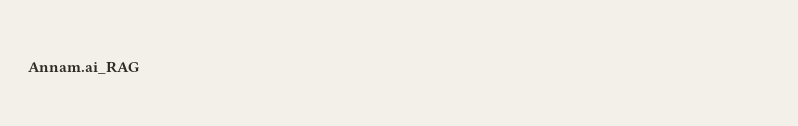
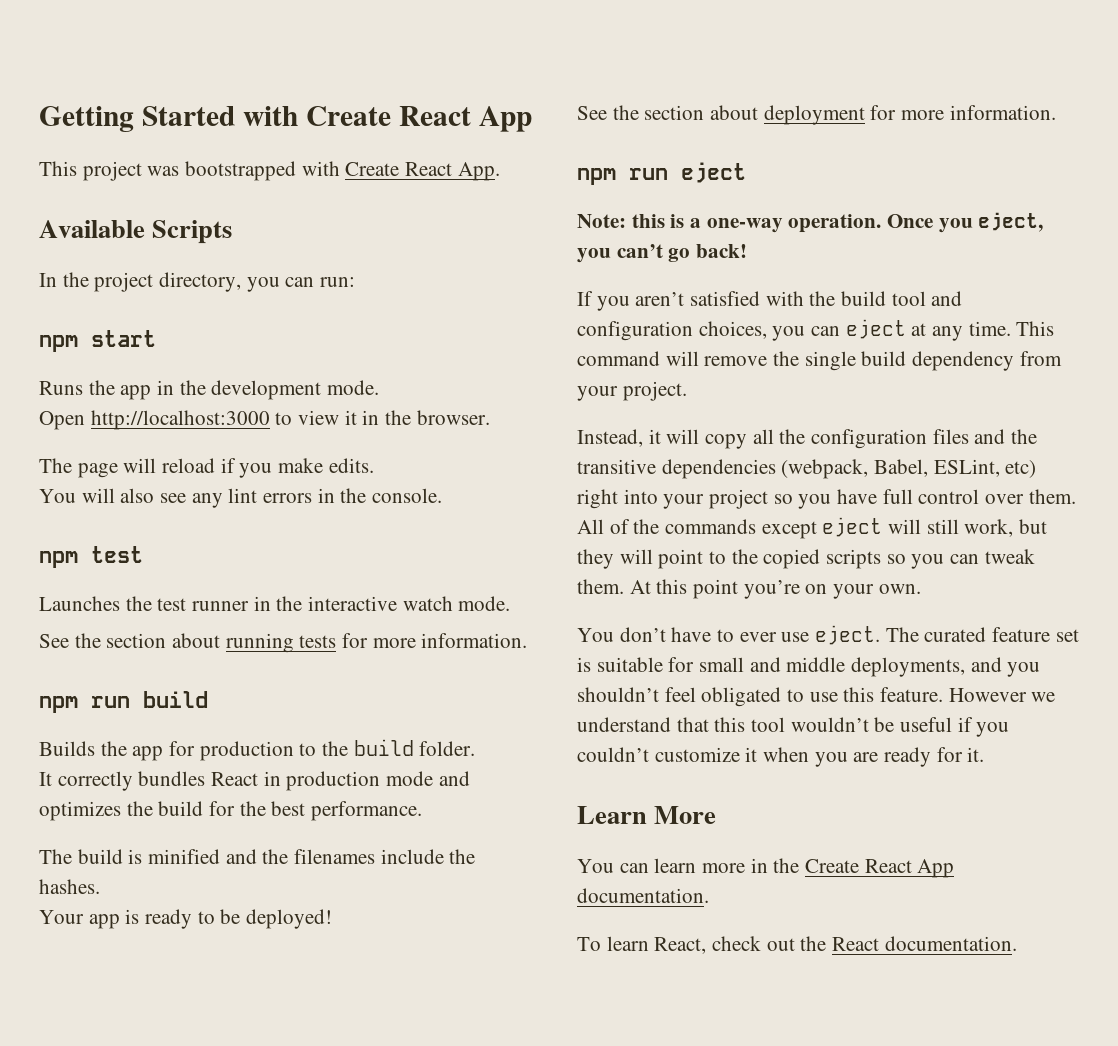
[28,61,139,74] Annam.ai_RAG -> [39,106,532,132] [39,161,500,181] [39,220,233,244] [39,272,356,292] [39,330,156,352] [39,380,380,400] [39,410,490,430] [39,458,374,478] [39,488,443,508] [39,546,143,568] [39,596,511,611] [39,633,528,653] [39,691,208,713] [39,739,476,761] [39,771,470,791] [39,801,423,821] [39,849,476,864] [39,879,100,894] [39,909,333,929] [577,105,1056,125] [577,162,746,185] [577,212,1044,233] [577,244,748,263] [577,291,963,311] [577,319,1055,341] [577,351,1062,371] [577,381,687,401] [577,429,1038,449] [577,459,1037,479] [577,489,1076,509] [577,517,1048,539] [577,549,1035,569] [577,579,921,599] [577,625,1079,645] [577,657,1041,677] [577,687,1056,707] [577,717,1010,737] [577,747,985,767] [577,806,717,824] [577,858,955,878] [577,888,709,903] [577,936,1017,954] Getting Started with Create React App // This project was bootstrapped with Create React App. // Available Scripts // In the project directory, you can run: // npm start // Runs the app in the development mode. // Open http://localhost:3000 to view it in the browser. // The page will reload if you make edits. // You will also see any lint errors in the console. // npm test // Launches the test runner in the interactive watch mode. // See the section about running tests for more information. // npm run build // Builds the app for production to the build folder. // It correctly bundles React in production mode and optimizes the build for the best performance. // The build is minified and the filenames include the hashes. // Your app is ready to be deployed! // See the section about deployment for more information. // npm run eject // Note: this is a one-way operation. Once you eject, you can’t go back! // If you aren’t satisfied with the build tool and configuration choices, you can eject at any time. This command will remove the single build dependency from your project. // Instead, it will copy all the configuration files and the transitive dependencies (webpack, Babel, ESLint, etc) right into your project so you have full control over them. All of the commands except eject will still work, but they will point to the copied scripts so you can tweak them. At this point you’re on your own. // You don’t have to ever use eject. The curated feature set is suitable for small and middle deployments, and you shouldn’t feel obligated to use this feature. However we understand that this tool wouldn’t be useful if you couldn’t customize it when you are ready for it. // Learn More // You can learn more in the Create React App documentation. // To learn React, check out the React documentation.

